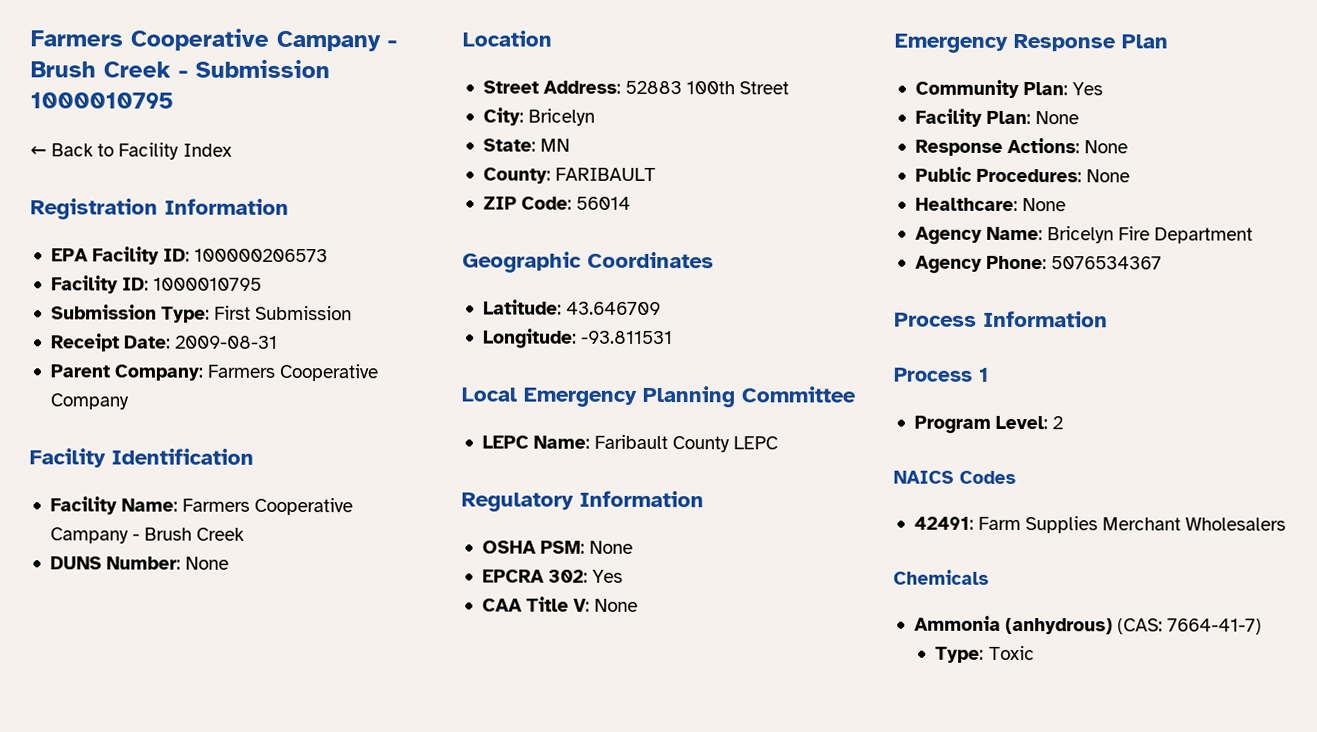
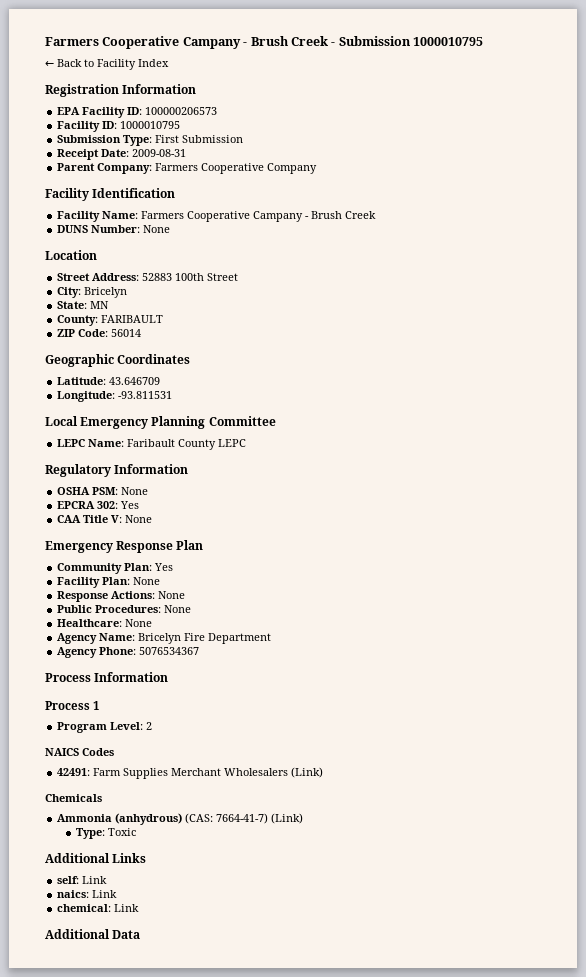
(1287, 524) none -> [291,767,324,778] (Link)
(1263, 626) none -> [271,813,304,824] (Link)
(1035, 653) none -> [45,853,147,863] [57,876,108,884] [57,890,118,898] [57,904,140,912] [45,929,141,939] // Additional Links // self: Link // naics: Link // chemical: Link // Additional Data

